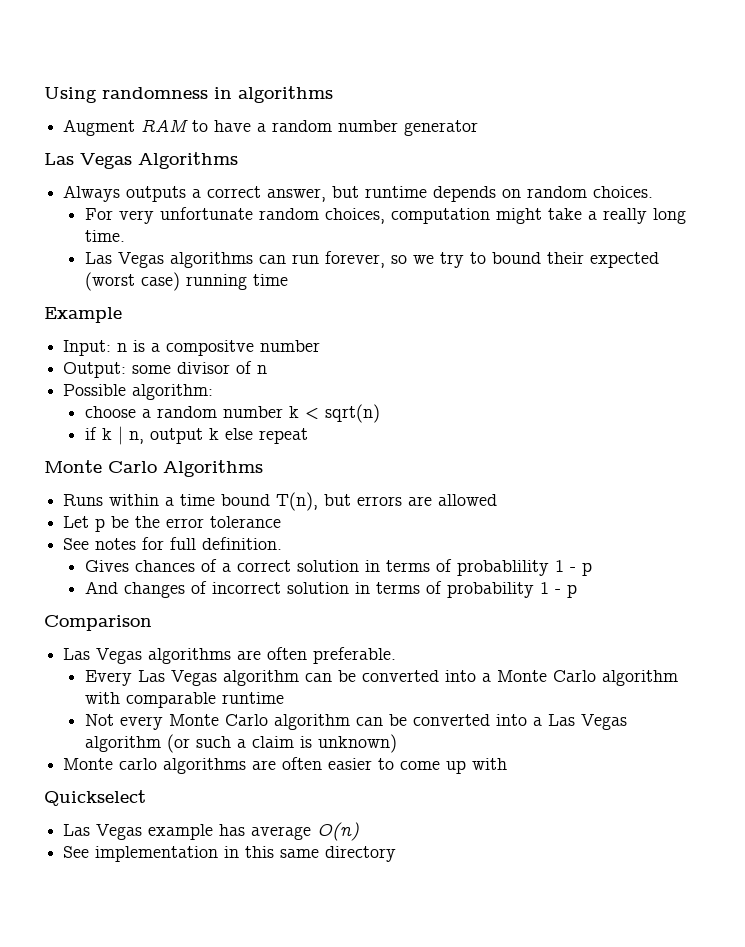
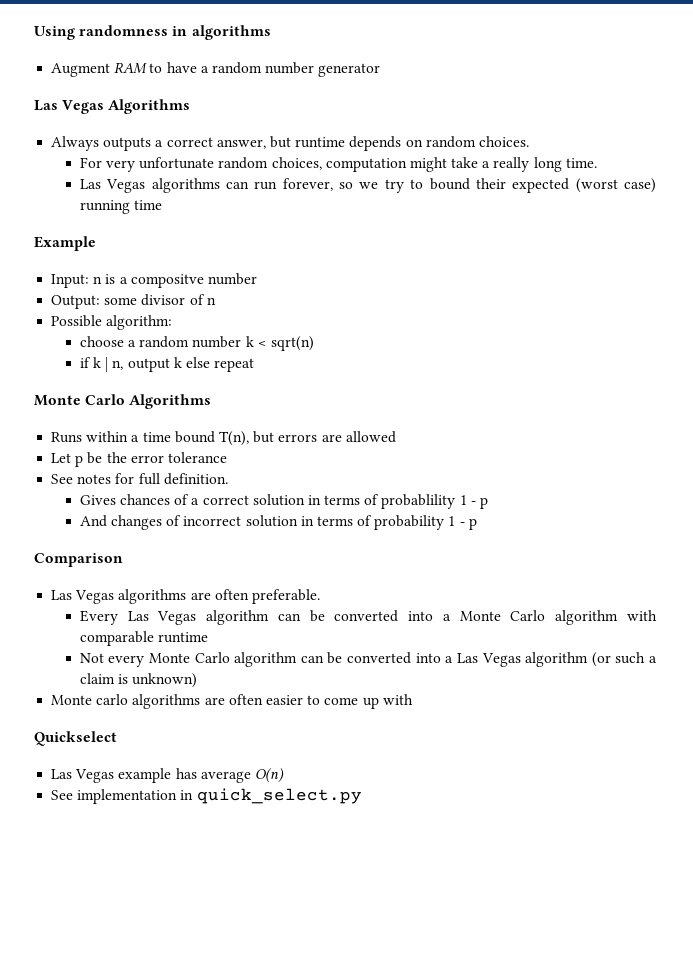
[245,846,397,862] this same directory -> [196,788,362,804] quick_select.py

